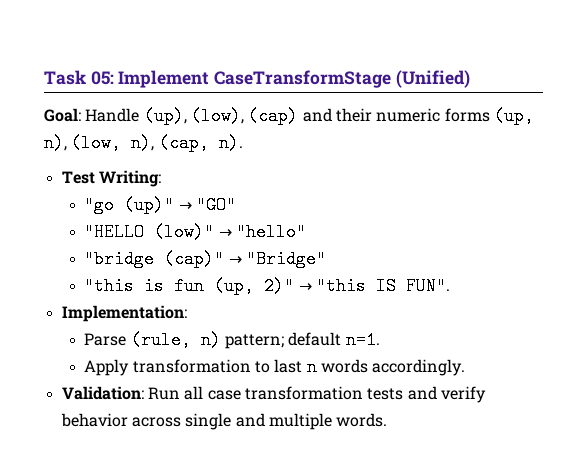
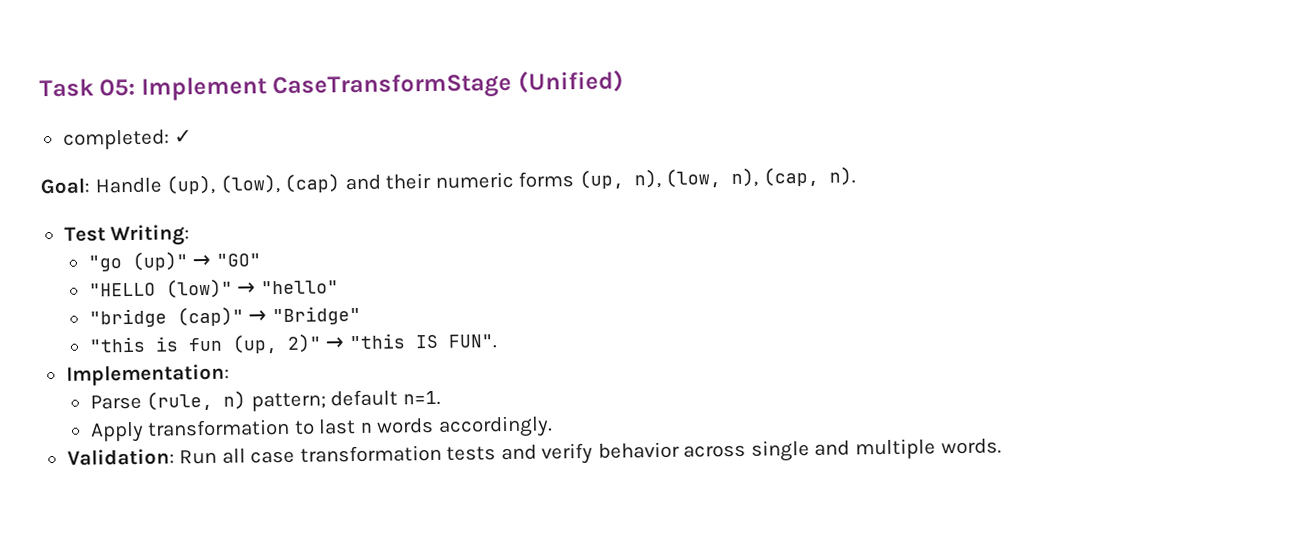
(470, 79) none -> [62,129,194,150] // completed: ✓

